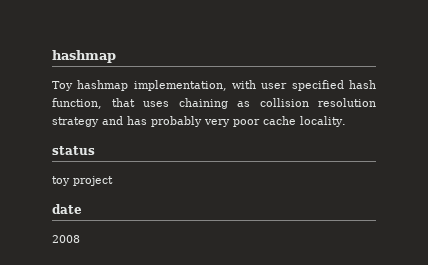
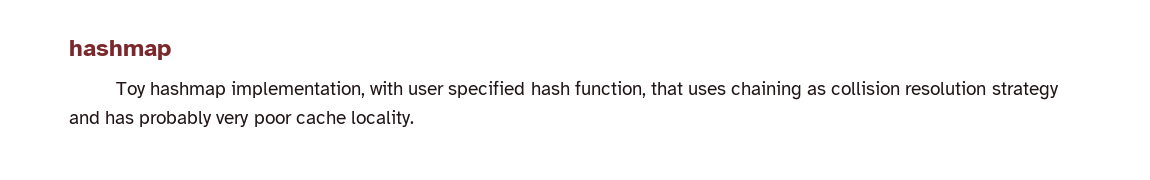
[52,146,95,155] [52,176,113,186] [52,204,82,214] [52,235,80,243] // status // toy project // date // 2008 -> (414, 118) none

